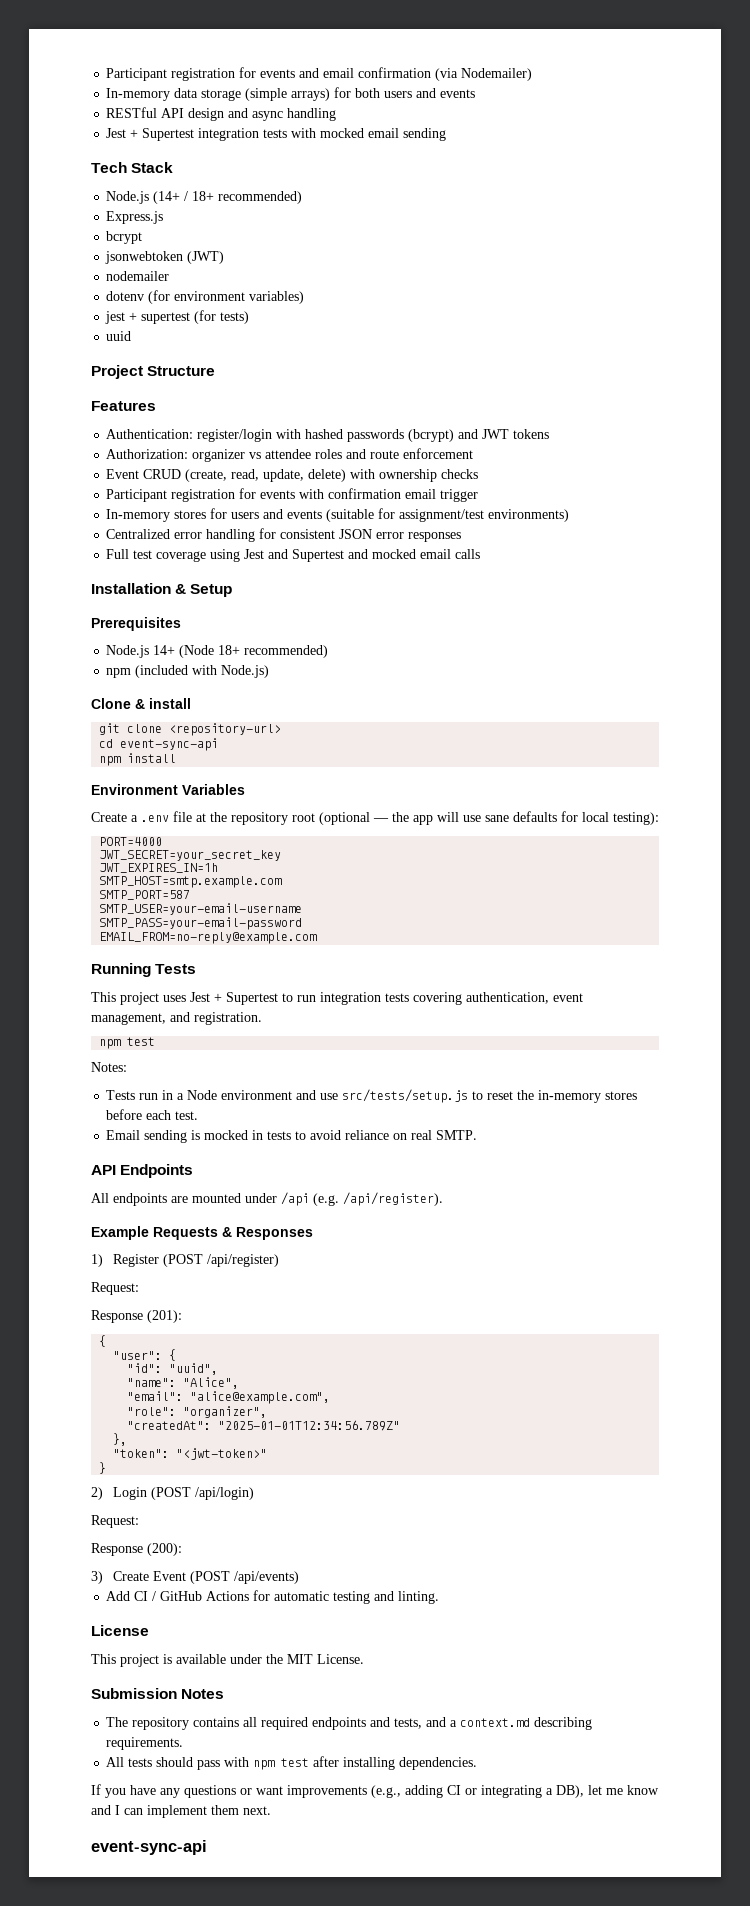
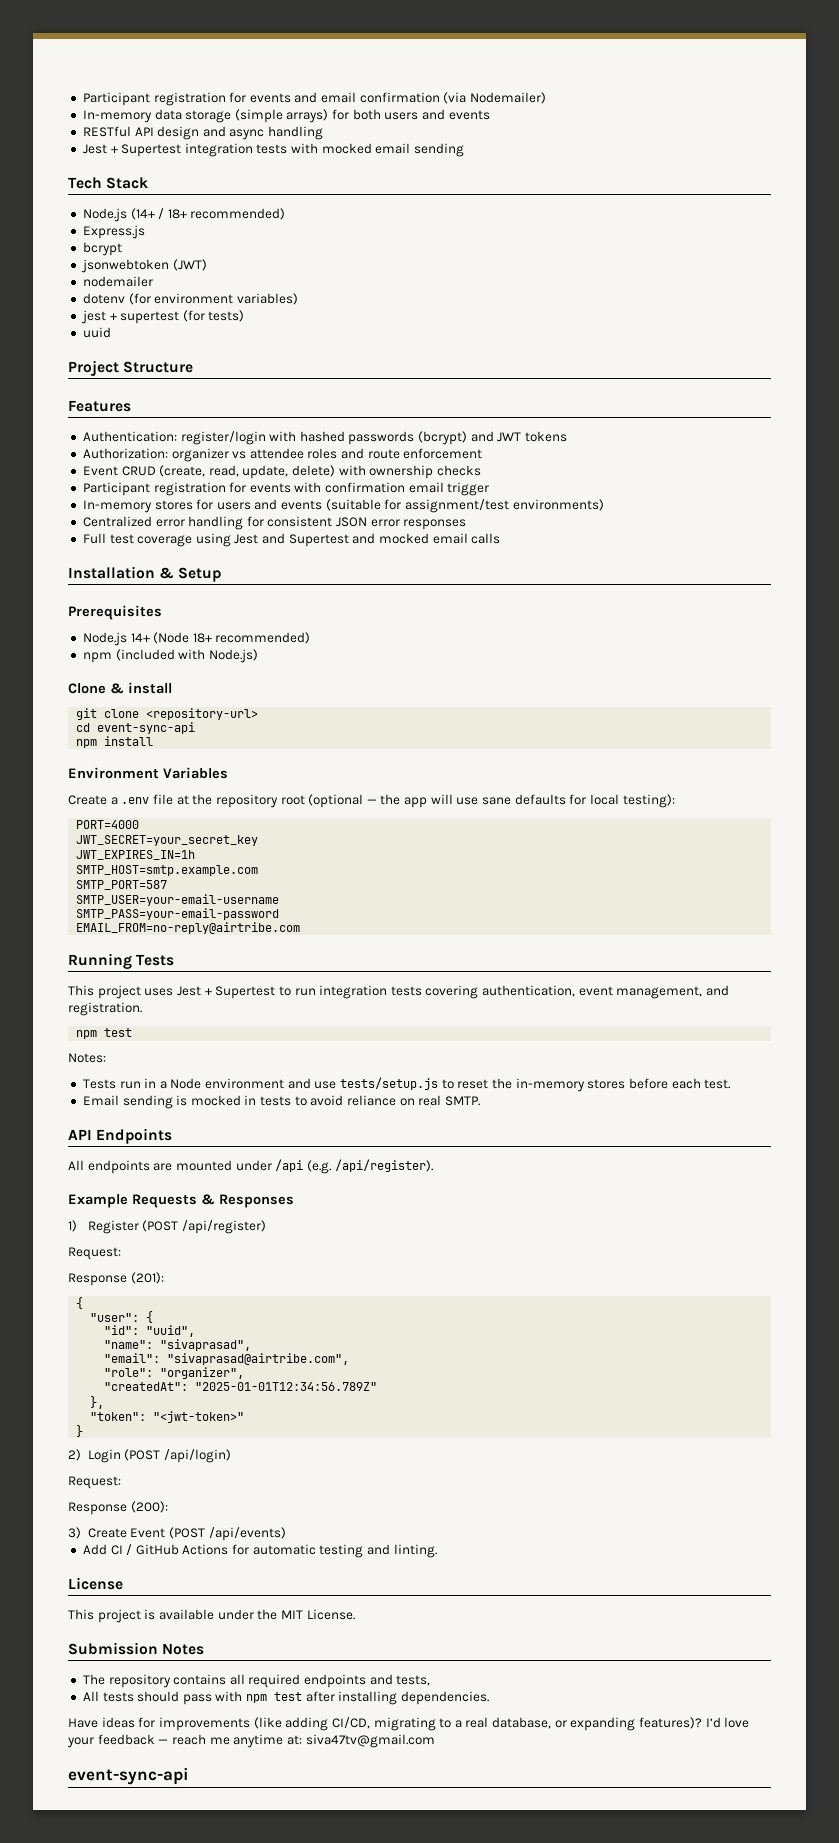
[99,932,318,944] EMAIL_FROM=no-reply@example.com -> [76,922,301,934] EMAIL_FROM=no-reply@airtribe.com
[342,1089,469,1103] src/tests/setup.js -> [340,1077,439,1090] tests/setup.js
[183,1377,240,1389] "Alice", -> [160,1339,252,1351] "sivaprasad",
[190,1391,331,1404] "alice@example.com", -> [167,1353,350,1365] "sivaprasad@airtribe.com",
[426,1717,593,1730] [106,1737,184,1750] and a context.md describing requirements. -> (431, 1680) none
[91,1784,659,1798] [91,1805,271,1818] If you have any questions or want improvements (e.g., adding CI or integrating a DB), let me know and I can implement them next. -> [68,1717,750,1731] [67,1734,435,1748] Have ideas for improvements (like adding CI/CD, migrating to a real database, or expanding features)? I’d love your feedback — reach me anytime at: siva47tv@gmail.com

